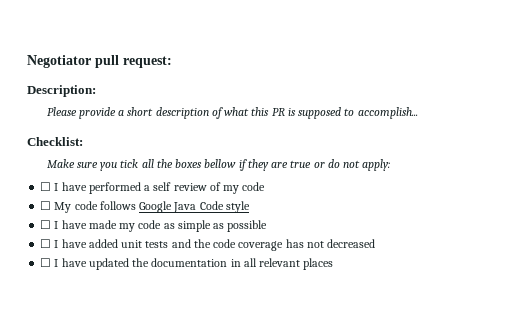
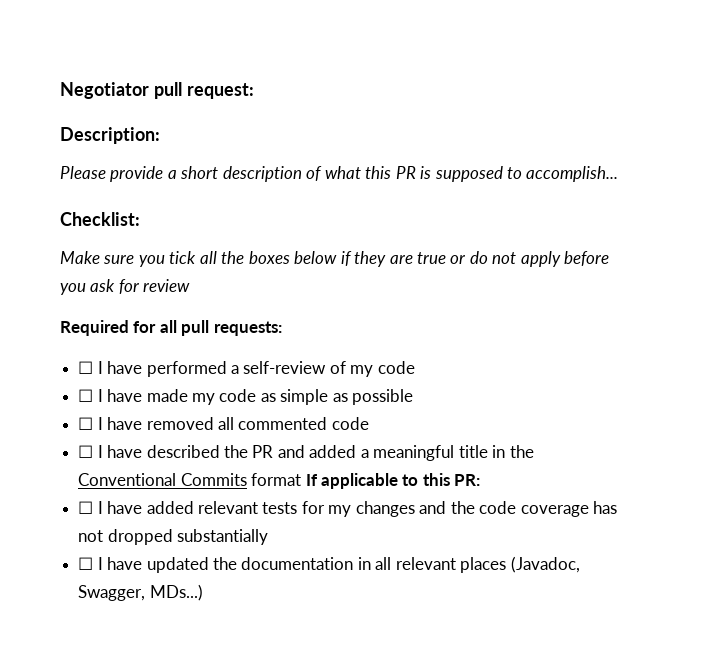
[204,159,237,168] bellow -> [294,251,338,264] below
[362,159,391,171] apply: -> [520,251,610,267] [60,279,191,295] [60,320,282,336] apply before you ask for review // Required for all pull requests:
[153,182,207,191] self review -> [243,361,327,374] self-review
[40,201,250,213] // ☐ My code follows Google Java Code style -> (415, 367) none
[88,239,169,248] added unit tests -> [146,417,369,430] [78,445,534,461] [78,473,481,489] [78,501,415,517] removed all commented code // ☐ I have described the PR and added a meaningful title in the Conventional Commits format If applicable to this PR: // ☐ I have added relevant tests for my changes
[327,239,376,248] decreased -> [107,529,269,545] dropped substantially
(334, 264) none -> [510,556,580,573] [78,584,203,601] (Javadoc, Swagger, MDs...)

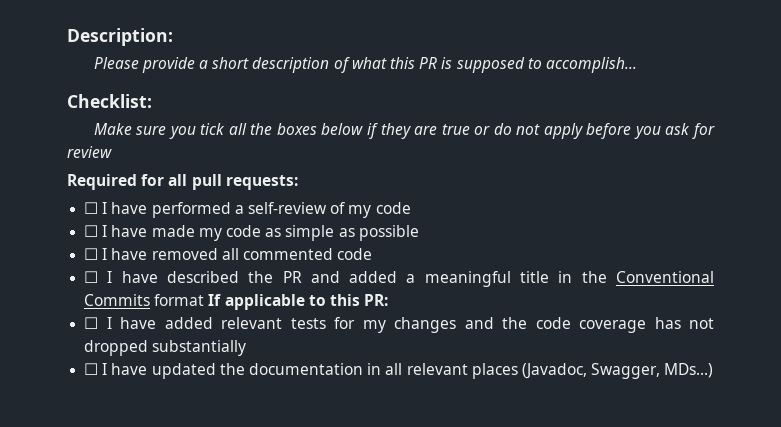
[60,82,254,99] Negotiator pull request: // -> (67, 37) none

